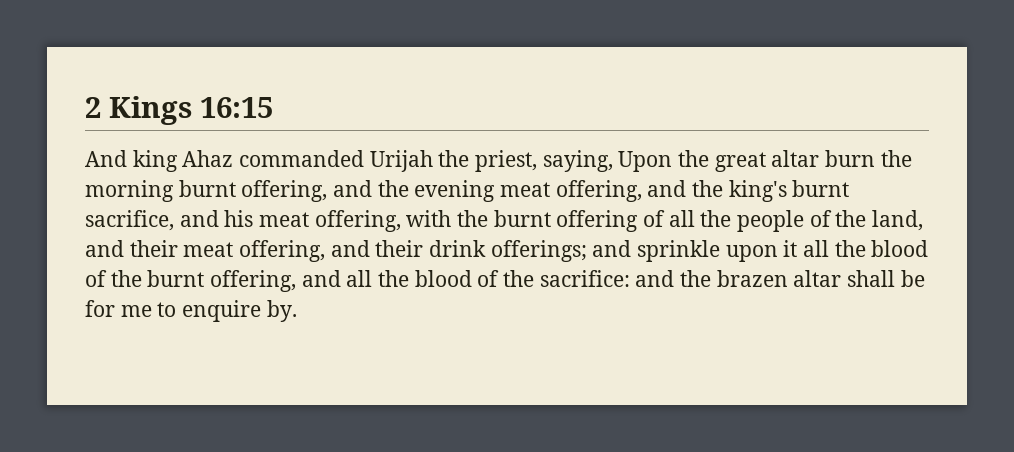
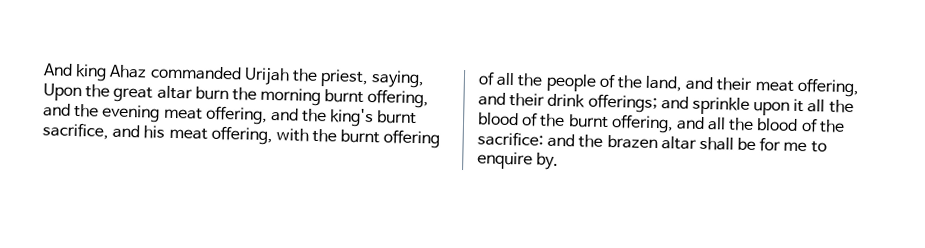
[85,96,273,125] 2 Kings 16:15 // -> (43, 69) none

